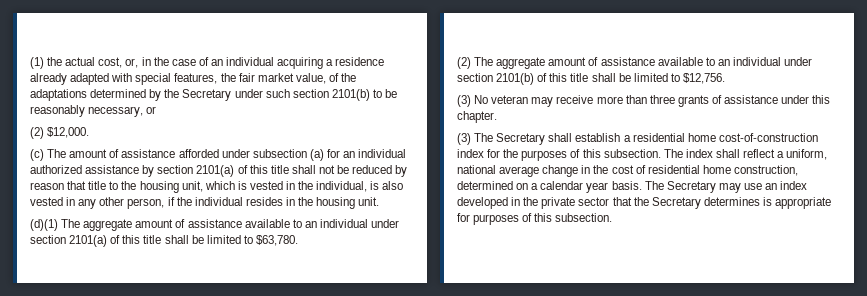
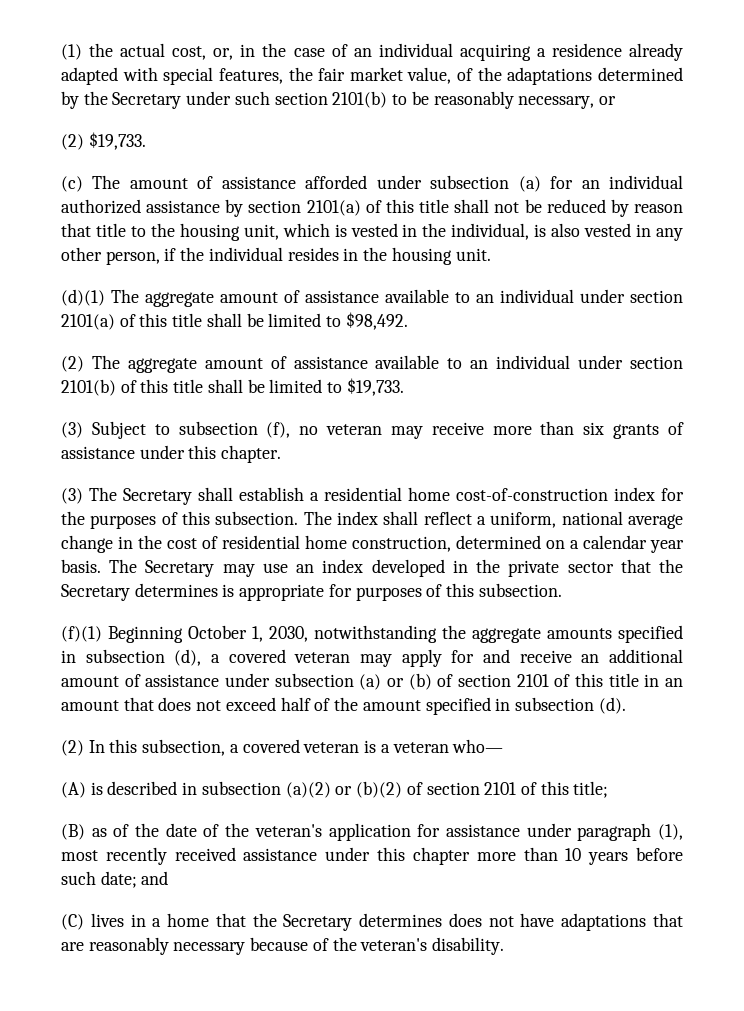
[47,127,90,138] $12,000. -> [88,132,146,150] $19,733.
[255,235,298,246] $63,780. -> [345,312,408,330] $98,492.
[682,73,725,84] [457,95,489,107] $12,756. // (3) No -> [346,378,404,396] [61,421,319,439] $19,733. // (3) Subject to subsection (f), no
[649,95,675,104] three -> [583,422,605,435] six
(613, 217) none -> [61,625,683,643] [61,649,683,667] [61,673,683,690] [61,697,626,715] [61,739,504,756] [61,781,609,798] [61,823,684,841] [61,847,683,865] [61,871,169,888] [61,913,683,931] [61,937,505,955] // (f)(1) Beginning October 1, 2030, notwithstanding the aggregate amounts specified in subsection (d), a covered veteran may apply for and receive an additional amount of assistance under subsection (a) or (b) of section 2101 of this title in an amount that does not exceed half of the amount specified in subsection (d). // (2) In this subsection, a covered veteran is a veteran who— // (A) is described in subsection (a)(2) or (b)(2) of section 2101 of this title; // (B) as of the date of the veteran's application for assistance under paragraph (1), most recently received assistance under this chapter more than 10 years before such date; and // (C) lives in a home that the Secretary determines does not have adaptations that are reasonably necessary because of the veteran's disability.

